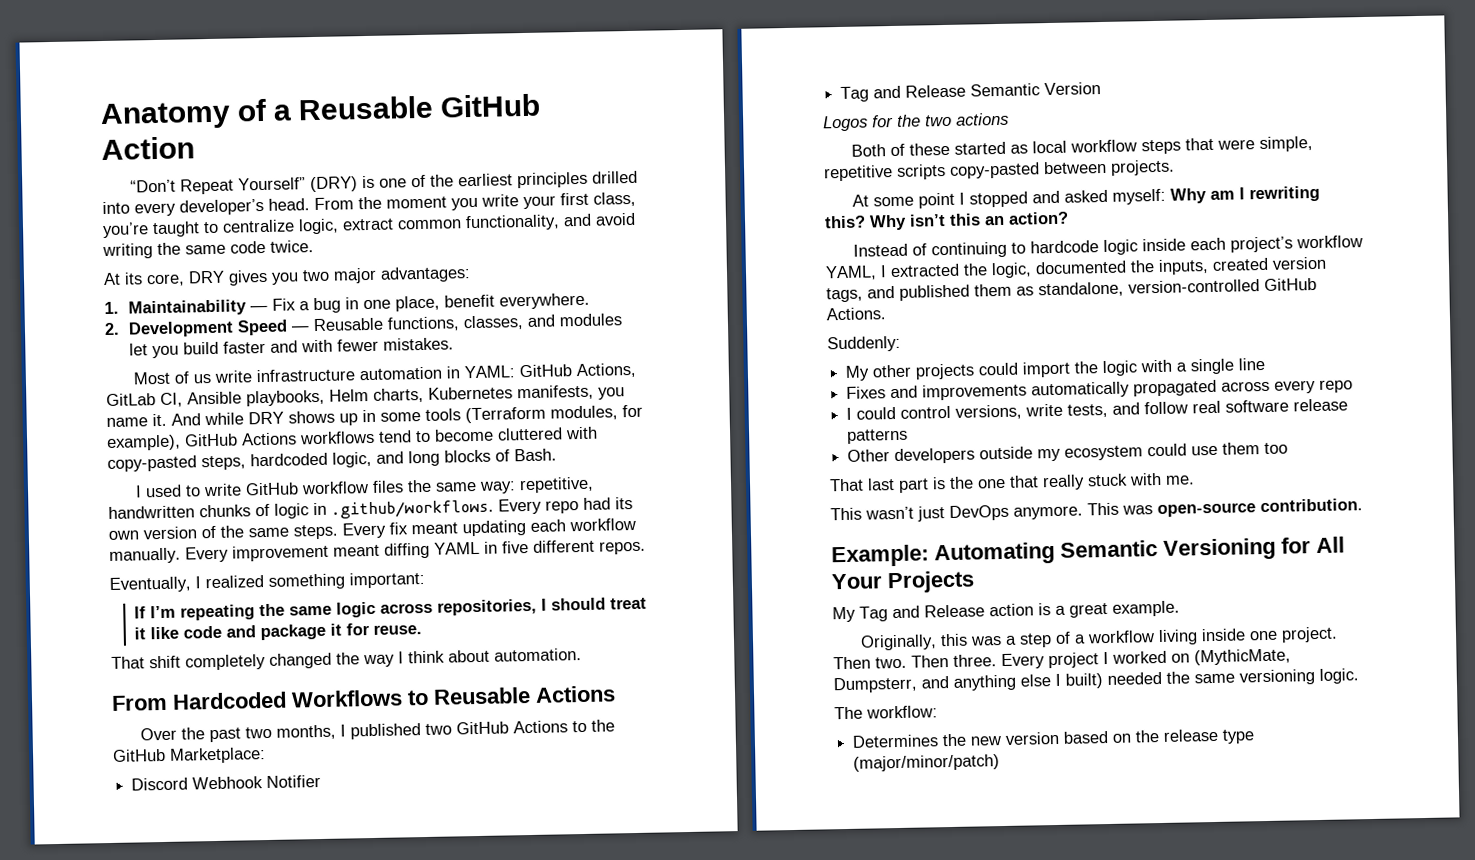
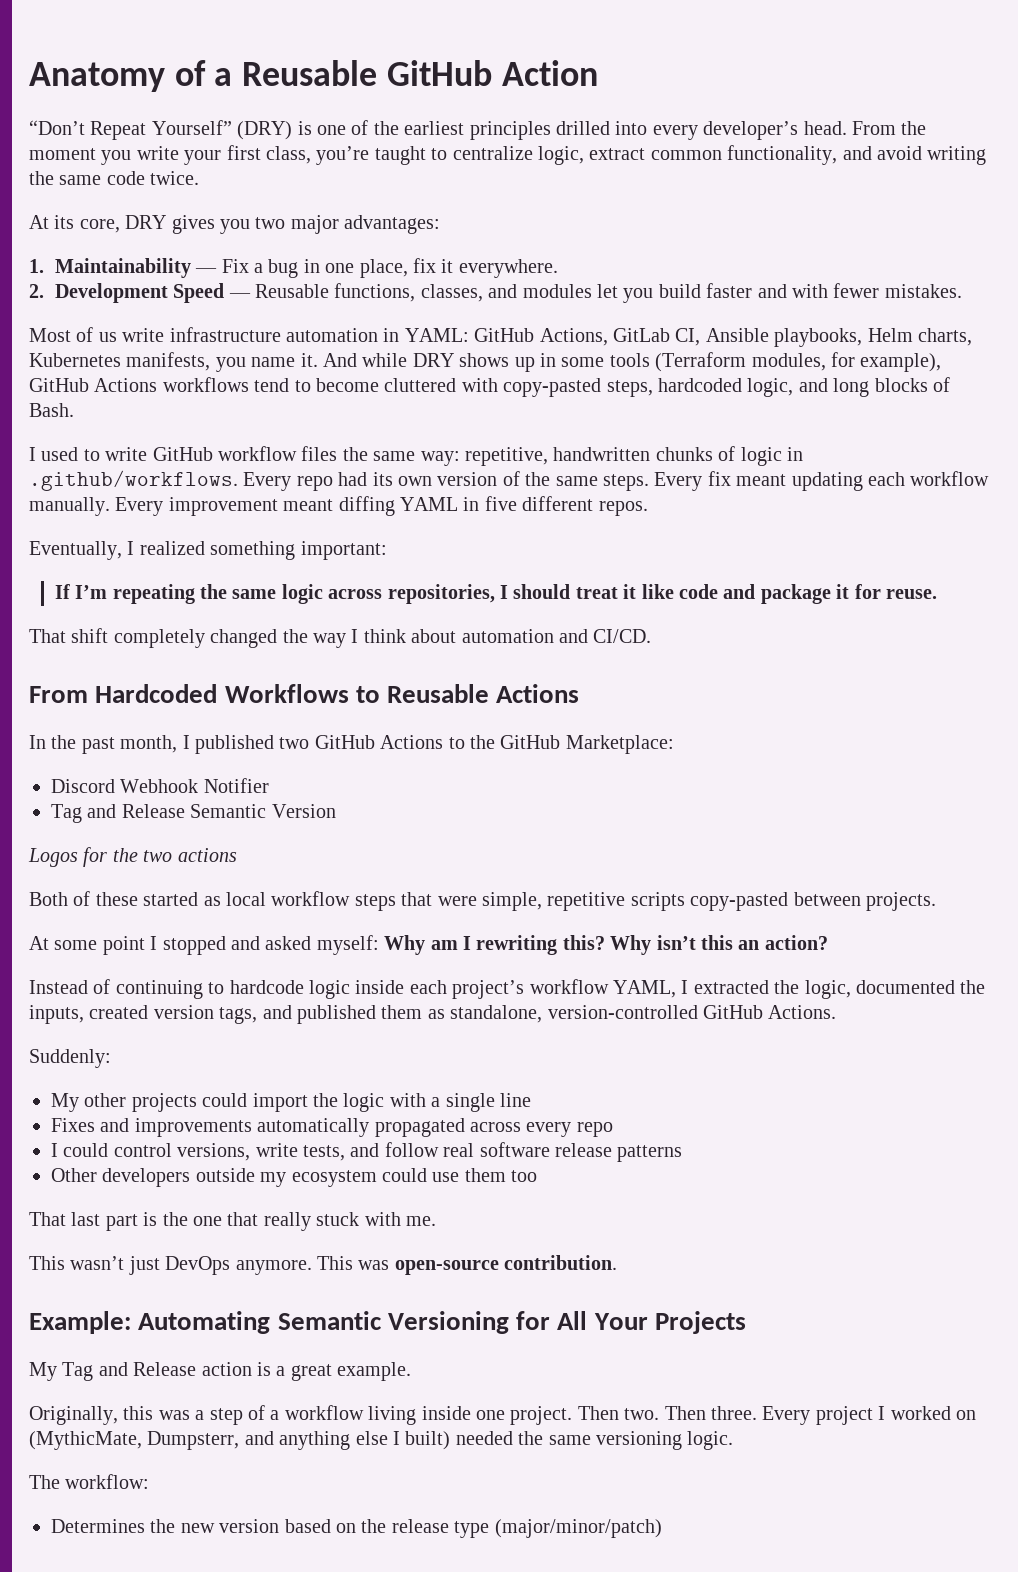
[444,294,496,308] benefit -> [412,258,454,273] fix it
[494,648,582,662] automation. -> [461,629,652,643] automation and CI/CD.
[139,727,177,741] Over -> [29,735,46,749] In
[244,724,336,740] two months, -> [120,735,178,753] month,

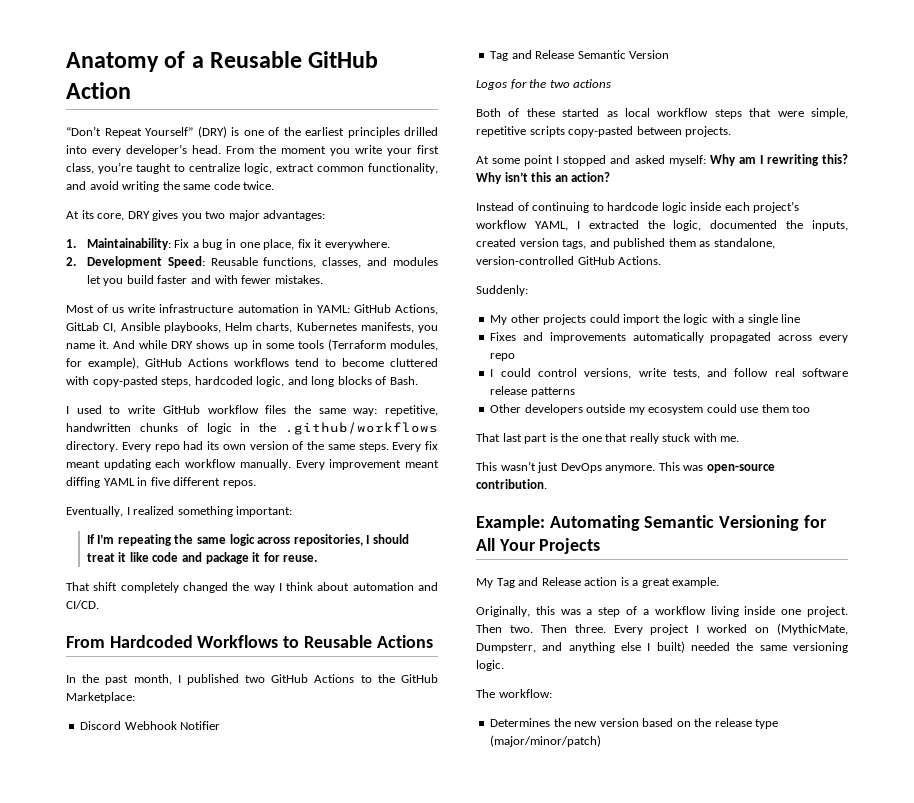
[54,258,218,278] Maintainability — -> [86,238,171,250] Maintainability:
[173,283,251,303] Speed — -> [167,256,205,268] Speed:
[29,470,238,491] .github/workflows. -> [259,422,438,435] [66,441,118,452] the .github/workflows directory.

